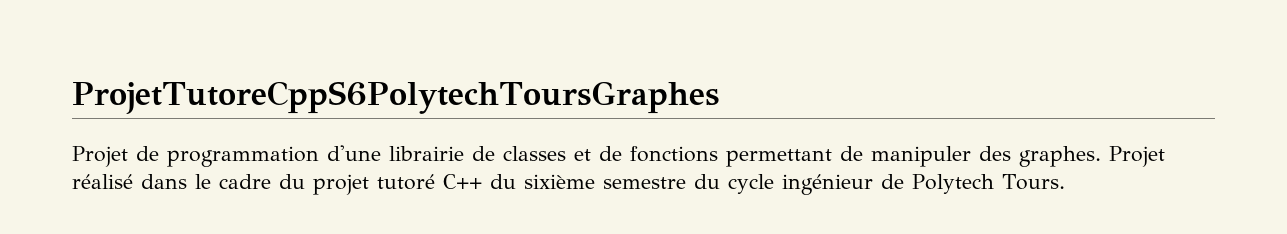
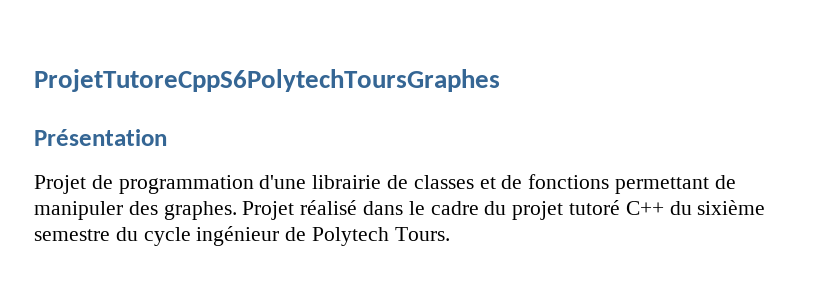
(719, 97) none -> [34,129,167,146] // Présentation

